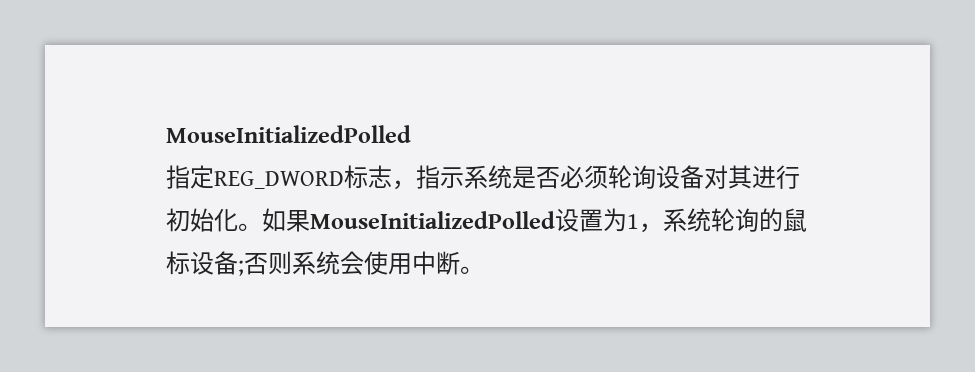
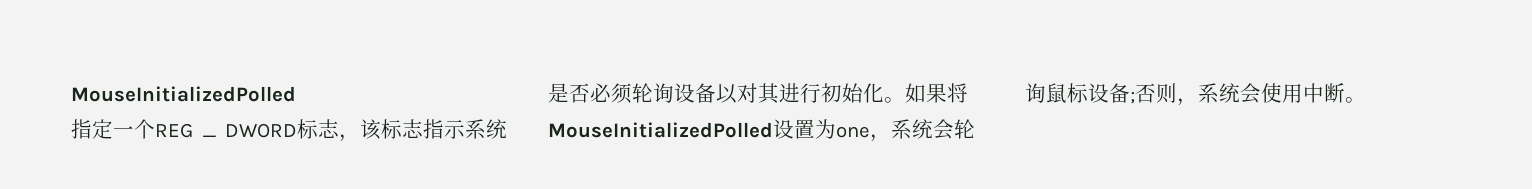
[214,165,416,190] REG_DWORD标志， -> [113,119,423,142] 一个REG _ DWORD标志，该标志
(704, 177) none -> [716,84,737,104] 以
(310, 221) none -> [947,83,968,103] 将
[627,208,783,233] 1，系统轮询的 -> [836,119,975,142] [1025,83,1046,103] one，系统会轮询
(292, 263) none -> [1177,98,1198,106] ，

